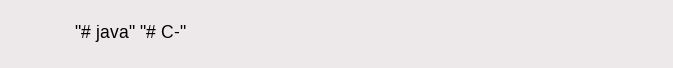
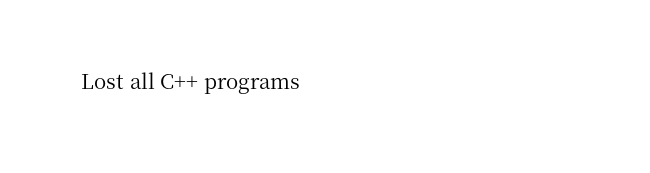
[75,25,186,42] "# java" "# C-" -> [81,72,300,94] Lost all C++ programs

